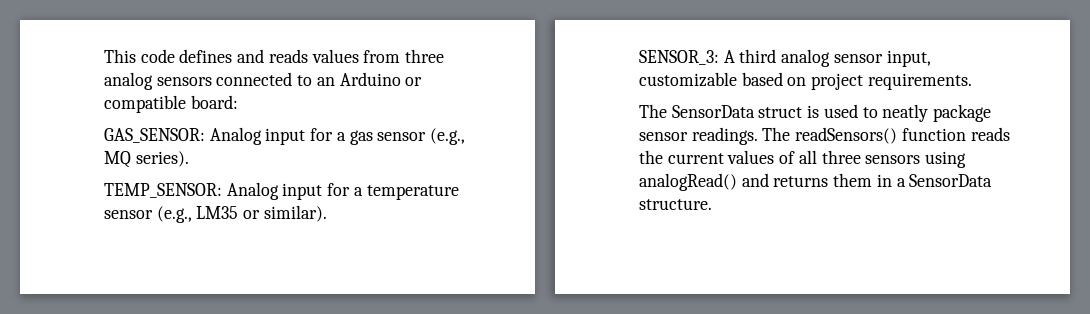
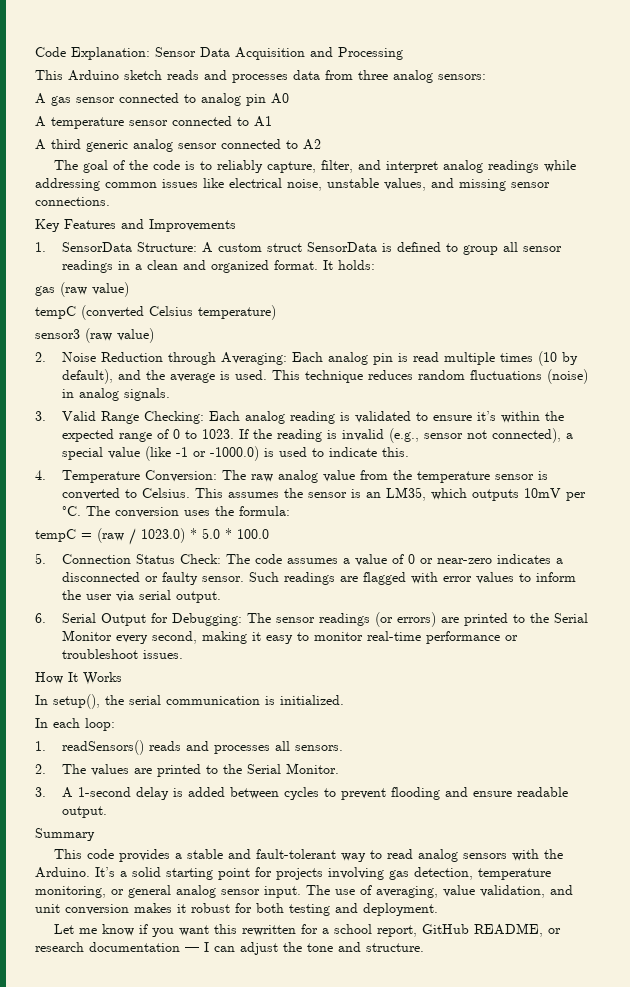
[104,49,445,63] [104,72,423,90] [104,95,238,113] [104,127,466,145] [104,151,189,168] [104,182,459,200] [104,205,327,223] [639,50,719,65] This code defines and reads values from three analog sensors connected to an Arduino or compatible board: // GAS_SENSOR: Analog input for a gas sensor (e.g., MQ series). // TEMP_SENSOR: Analog input for a temperature sensor (e.g., LM35 or similar). // SENSOR_3: -> [35,47,403,60] [35,70,486,83] [35,93,289,106] [35,116,272,129] Code Explanation: Sensor Data Acquisition and Processing // This Arduino sketch reads and processes data from three analog sensors: // A gas sensor connected to analog pin A0 // A temperature sensor connected to A1 //
[781,49,931,67] [639,72,972,90] [639,104,992,122] [639,127,1010,145] [639,150,967,168] [639,173,993,191] analog sensor input, customizable based on project requirements. // The SensorData struct is used to neatly package sensor readings. The readSensors() function reads the current values of all three sensors using analogRead() and returns them in a SensorData -> [86,139,321,152] [53,160,576,173] [35,178,550,191] [35,197,110,206] [35,219,236,232] [35,242,563,255] [62,260,376,273] [35,282,129,297] [35,305,276,320] [35,328,154,343] [35,351,579,366] [62,369,589,384] [62,388,171,401] [35,411,565,424] [62,428,574,443] [62,446,410,461] [35,470,549,483] [62,487,587,501] [62,506,291,518] [35,528,269,545] [35,553,564,566] [62,572,577,585] [62,590,222,603] [35,612,589,627] [62,630,519,644] [62,649,184,659] [35,672,122,685] [35,694,344,709] [35,718,115,731] [35,740,344,755] [35,763,340,777] [35,787,569,800] [62,806,108,818] [35,828,95,841] [53,849,563,862] [35,867,551,880] [35,885,573,898] [35,903,438,916] [53,923,561,937] [35,942,361,955] generic analog sensor connected to A2 // The goal of the code is to reliably capture, filter, and interpret analog readings while addressing common issues like electrical noise, unstable values, and missing sensor connections. // Key Features and Improvements // 1. SensorData Structure: A custom struct SensorData is defined to group all sensor readings in a clean and organized format. It holds: // gas (raw value) // tempC (converted Celsius temperature) // sensor3 (raw value) // 2. Noise Reduction through Averaging: Each analog pin is read multiple times (10 by default), and the average is used. This technique reduces random fluctuations (noise) in analog signals. // 3. Valid Range Checking: Each analog reading is validated to ensure it’s within the expected range of 0 to 1023. If the reading is invalid (e.g., sensor not connected), a special value (like -1 or -1000.0) is used to indicate this. // 4. Temperature Conversion: The raw analog value from the temperature sensor is converted to Celsius. This assumes the sensor is an LM35, which outputs 10mV per °C. The conversion uses the formula: // tempC = (raw / 1023.0) * 5.0 * 100.0 // 5. Connection Status Check: The code assumes a value of 0 or near-zero indicates a disconnected or faulty sensor. Such readings are flagged with error values to inform the user via serial output. // 6. Serial Output for Debugging: The sensor readings (or errors) are printed to the Serial Monitor every second, making it easy to monitor real-time performance or troubleshoot issues. // How It Works // In setup(), the serial communication is initialized. // In each loop: // 1. readSensors() reads and processes all sensors. // 2. The values are printed to the Serial Monitor. // 3. A 1-second delay is added between cycles to prevent flooding and ensure readable output. // Summary // This code provides a stable and fault-tolerant way to read analog sensors with the Arduino. It’s a solid starting point for projects involving gas detection, temperature monitoring, or general analog sensor input. The use of averaging, value validation, and unit conversion makes it robust for both testing and deployment. // Let me know if you want this rewritten for a school report, GitHub README, or research documentation — I can adjust the tone and

